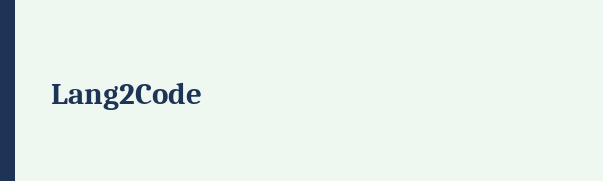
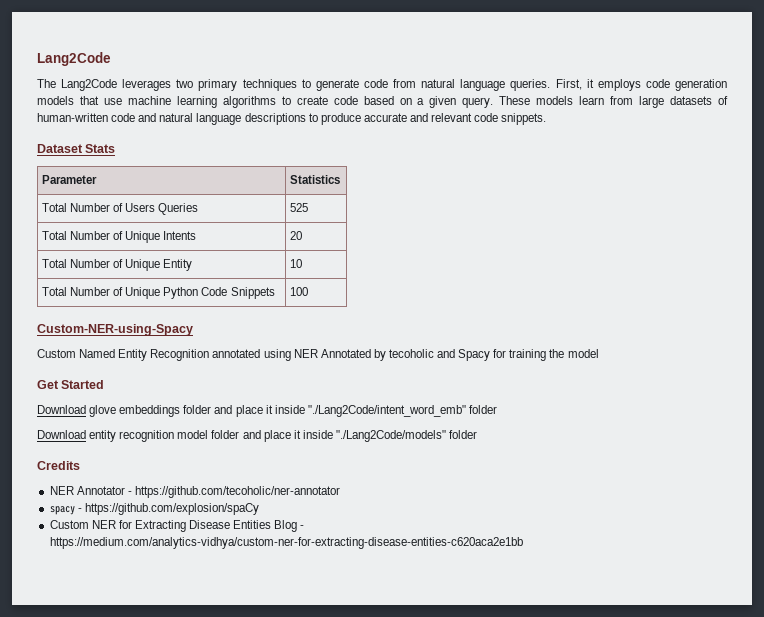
[51,82,202,110] Lang2Code -> [37,52,111,66] [37,79,728,91] [37,96,729,108] [37,113,547,125] [37,144,116,153] [41,175,97,184] [289,175,340,184] [41,203,199,215] [289,203,308,212] [41,231,197,243] [289,231,302,240] [41,259,193,271] [289,259,302,268] [41,287,275,299] [289,287,308,296] [37,324,193,336] [37,349,599,361] [37,380,105,389] [37,405,497,417] [37,430,478,442] [37,461,80,470] [49,486,340,498] [49,503,259,515] [49,520,305,532] [49,537,523,549] Lang2Code // The Lang2Code leverages two primary techniques to generate code from natural language queries. First, it employs code generation models that use machine learning algorithms to create code based on a given query. These models learn from large datasets of human-written code and natural language descriptions to produce accurate and relevant code snippets. // Dataset Stats // Parameter | Statistics // Total Number of Users Queries | 525 // Total Number of Unique Intents | 20 // Total Number of Unique Entity | 10 // Total Number of Unique Python Code Snippets | 100 // Custom-NER-using-Spacy // Custom Named Entity Recognition annotated using NER Annotated by tecoholic and Spacy for training the model // Get Started // Download glove embeddings folder and place it inside "./Lang2Code/intent_word_emb" folder // Download entity recognition model folder and place it inside "./Lang2Code/models" folder // Credits // NER Annotator - https://github.com/tecoholic/ner-annotator // spacy - https://github.com/explosion/spaCy // Custom NER for Extracting Disease Entities Blog - https://medium.com/analytics-vidhya/custom-ner-for-extracting-disease-entities-c620aca2e1bb

